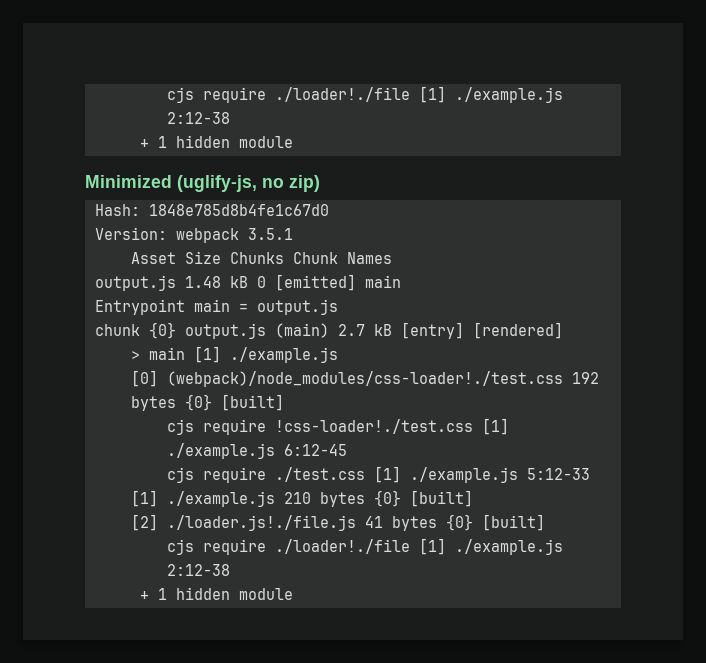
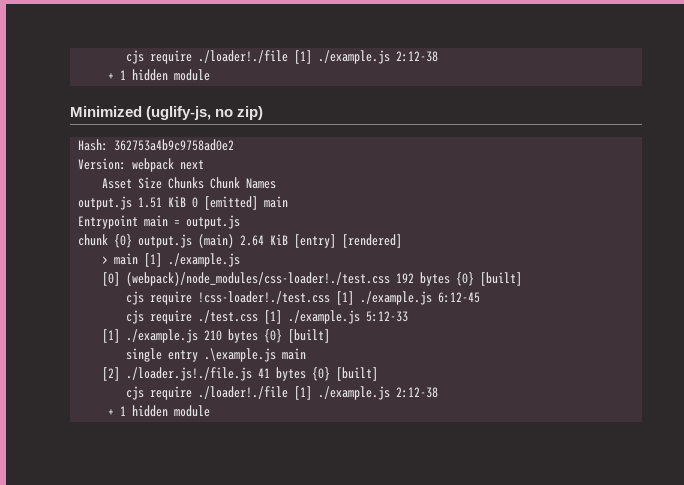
[148,204,329,216] 1848e785d8b4fe1c67d0 -> [114,139,235,151] 362753a4b9c9758ad0e2
[247,228,293,240] 3.5.1 -> [180,160,205,170] next
[184,276,248,288] 1.48 kB -> [138,196,187,208] 1.51 KiB
[337,324,392,336] 2.7 kB -> [240,234,289,246] 2.64 KiB
(473, 498) none -> [126,348,307,362] // single entry .\example.js main

